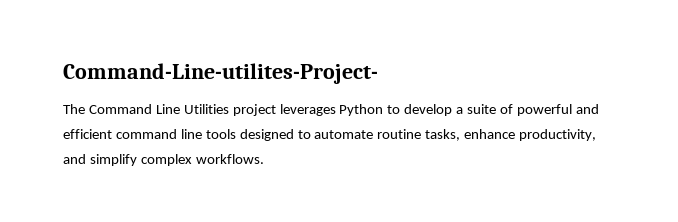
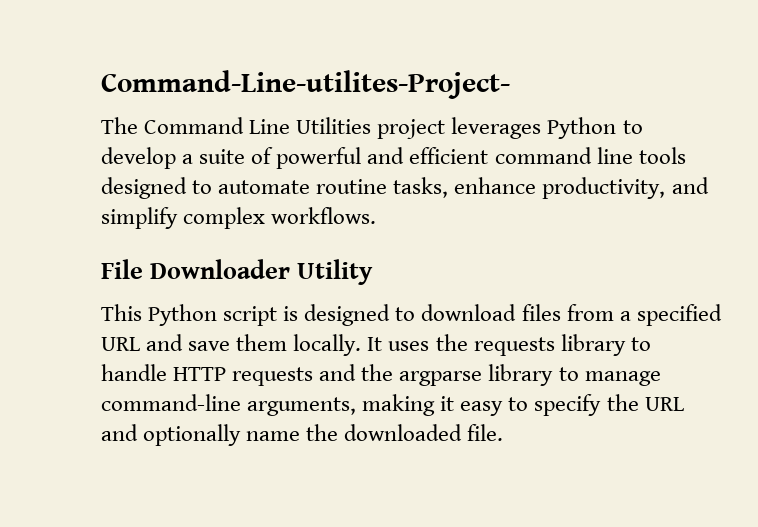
(264, 159) none -> [101,259,374,285] [101,304,722,326] [101,334,651,356] [101,364,661,386] [101,394,684,416] [101,424,504,446] // File Downloader Utility // This Python script is designed to download files from a specified URL and save them locally. It uses the requests library to handle HTTP requests and the argparse library to manage command-line arguments, making it easy to specify the URL and optionally name the downloaded file.

